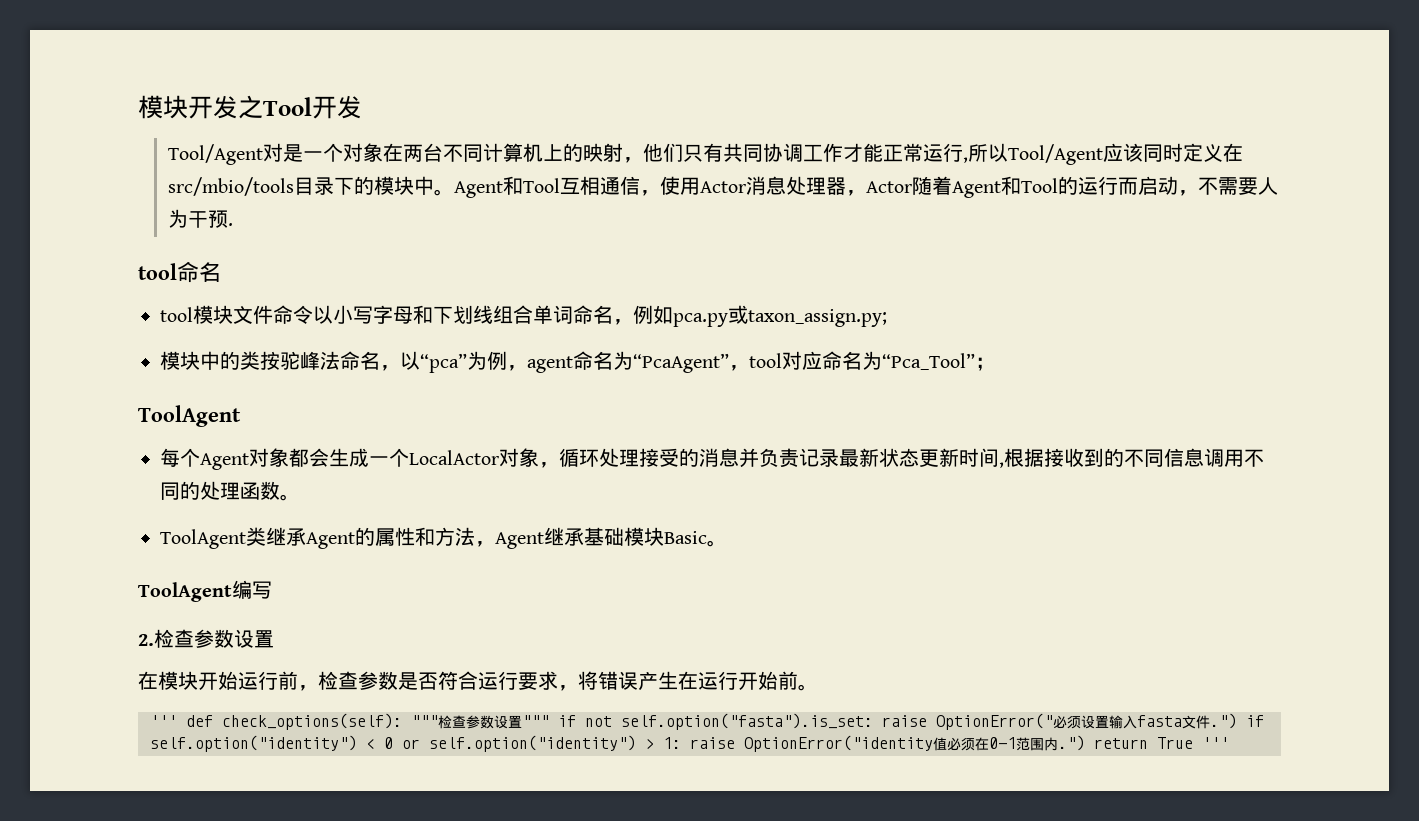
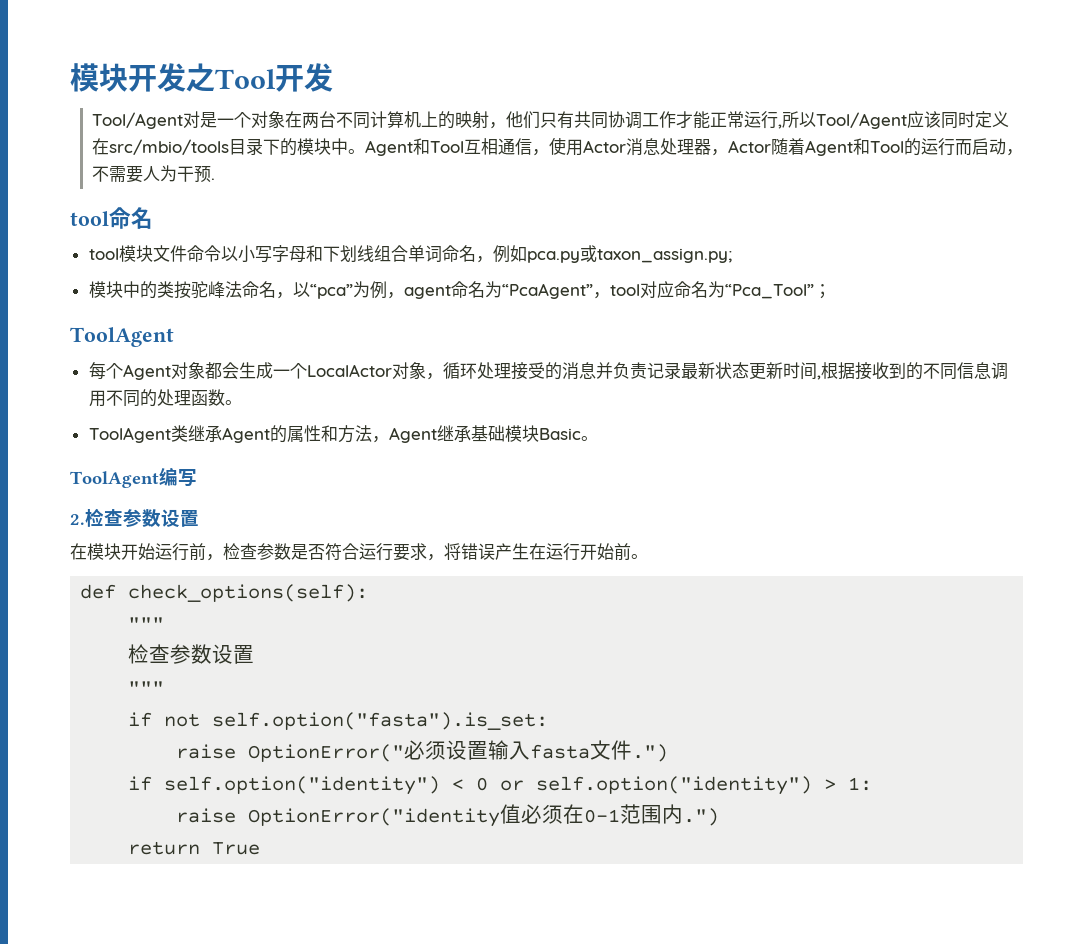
[150,715,177,727] ''' -> (648, 556) none
[411,715,549,729] """检查参数设置""" -> [128,617,165,630] [128,644,255,664] [128,681,165,694] // """ // 检查参数设置 // """ //
(873, 721) none -> (549, 721) //
(1237, 721) none -> (669, 753) //
(681, 743) none -> (873, 784) //
(1085, 743) none -> (720, 817) //
[1202,737,1229,749] ''' -> (261, 848) none

